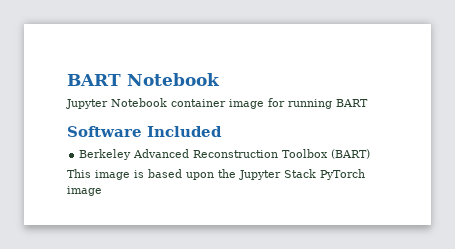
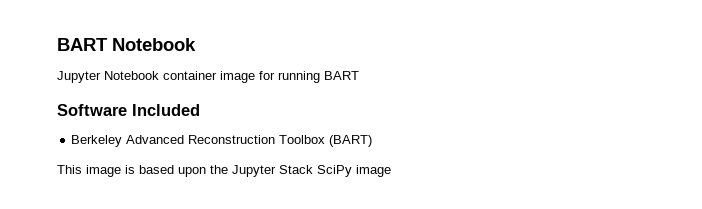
[320,169,365,180] PyTorch -> [317,165,352,177] SciPy

